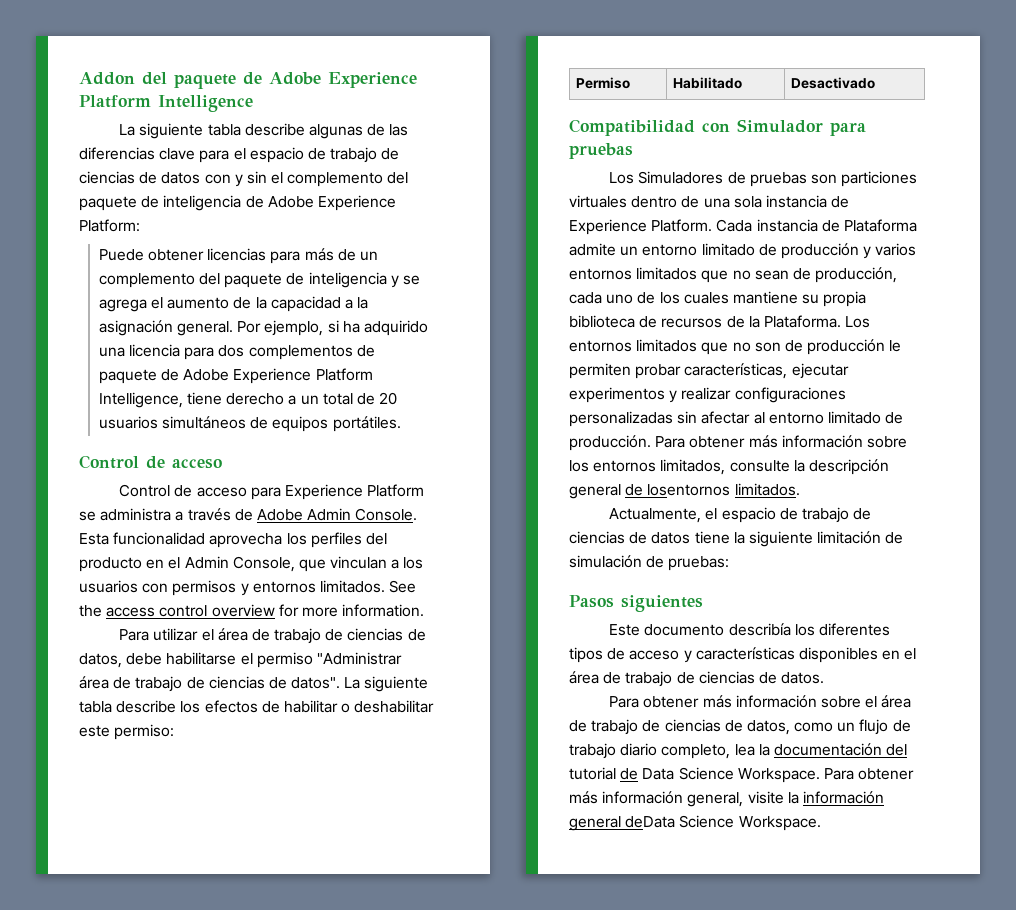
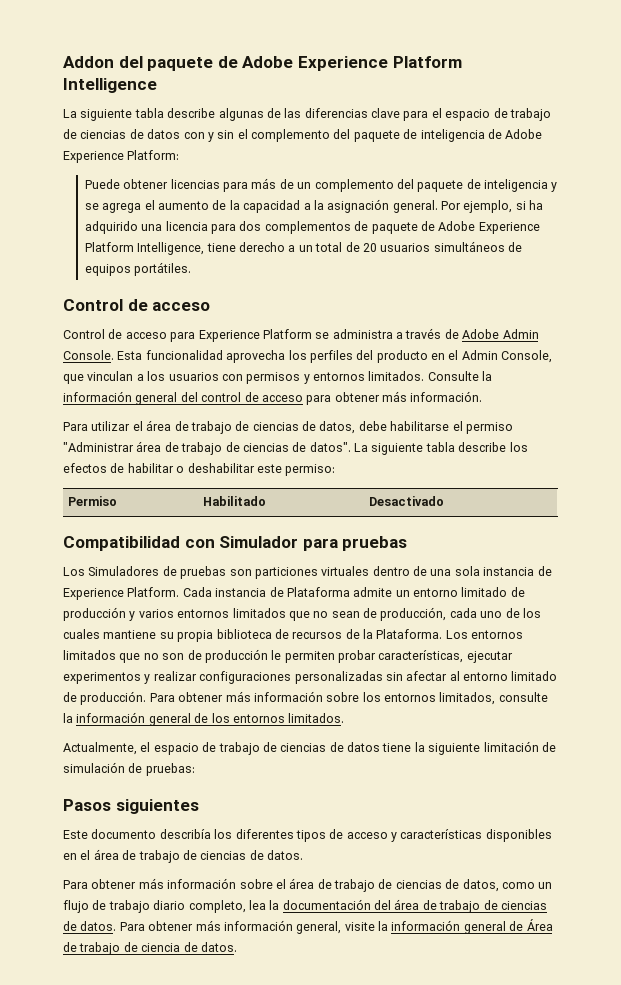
[389,580,417,593] [79,604,425,617] See the access control overview for more information. -> [427,371,493,381] [63,391,483,405] Consulte la información general del control de acceso para obtener más información.
[808,459,889,475] [569,484,731,499] descripción general de losentornos -> [76,712,285,726] información general de los entornos
[569,767,820,783] tutorial de Data Science Workspace. -> [394,899,547,913] [63,921,117,931] área de trabajo de ciencias de datos.
[625,815,821,831] deData Science Workspace. -> [509,919,553,931] [63,942,237,955] de Área de trabajo de ciencia de datos.

